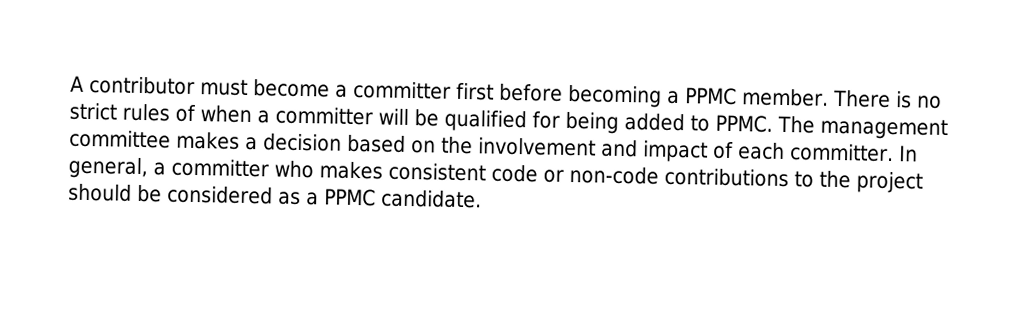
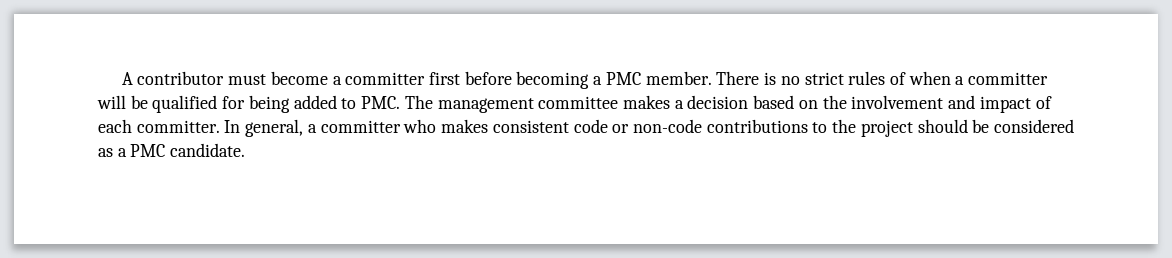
[685,87,737,106] PPMC -> [605,72,641,85] PMC
[715,114,773,133] PPMC. -> [361,96,401,109] PMC.
[324,188,376,207] PPMC -> [130,144,166,157] PMC

